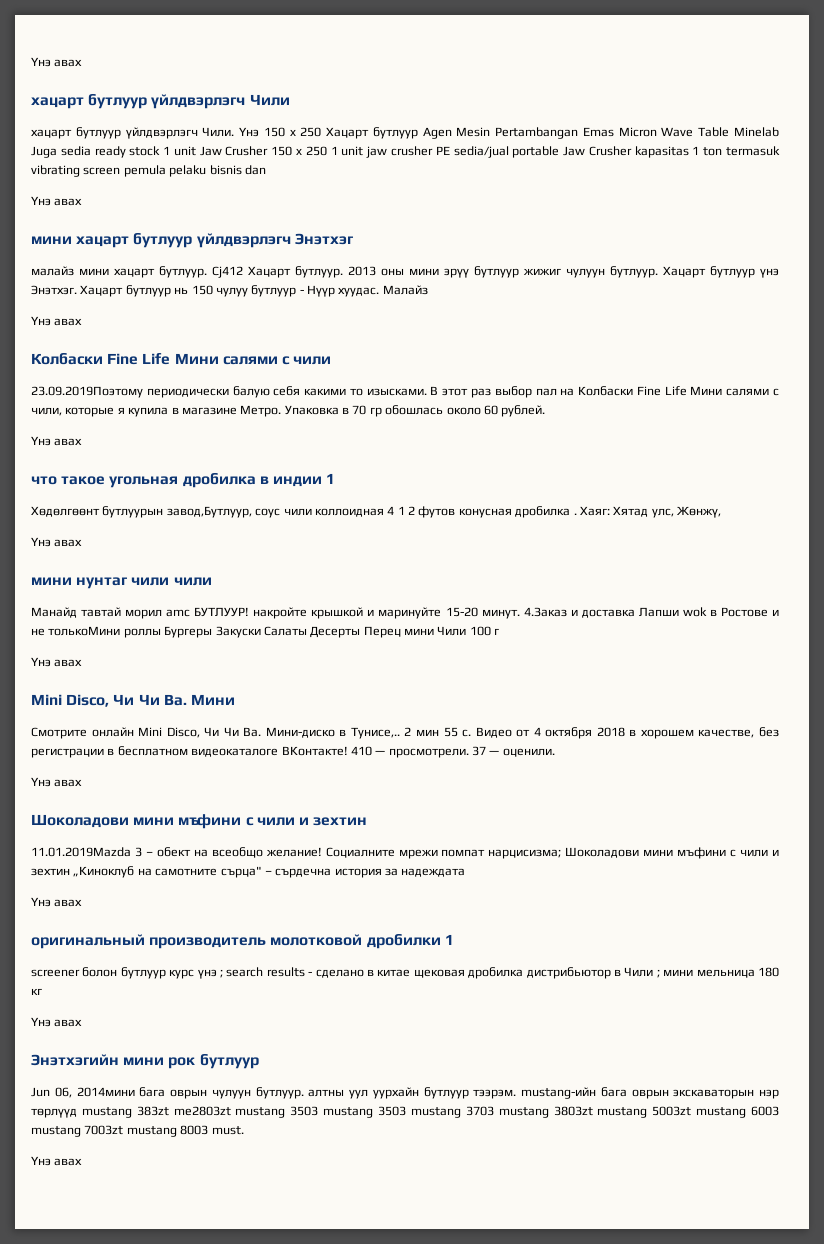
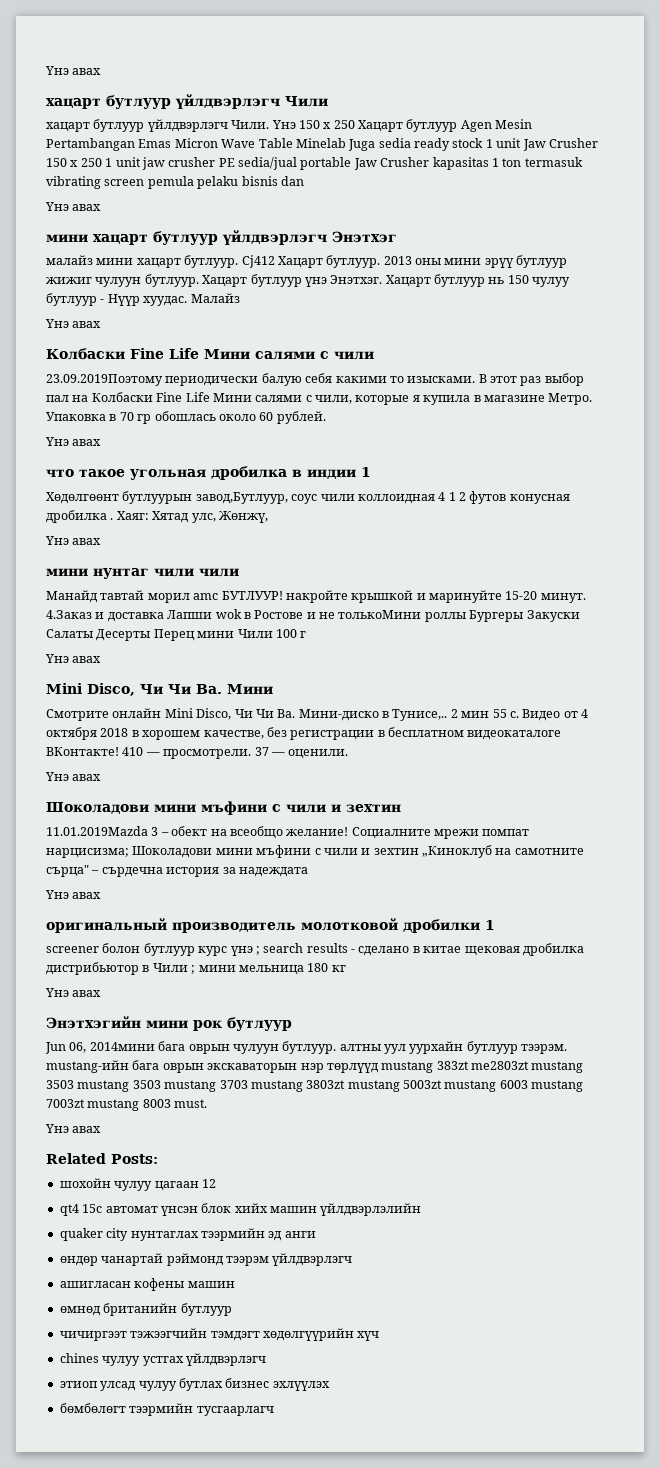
(83, 1162) none -> [46,1153,158,1164] [59,1178,216,1191] [59,1203,422,1216] [59,1228,316,1241] [59,1253,353,1266] [59,1278,235,1291] [59,1303,232,1316] [59,1328,380,1341] [59,1353,266,1366] [59,1378,330,1391] [59,1403,274,1416] // Related Posts: // шохойн чулуу цагаан 12 // qt4 15c автомат үнсэн блок хийх машин үйлдвэрлэлийн // quaker city нунтаглах тээрмийн эд анги // өндөр чанартай рэймонд тээрэм үйлдвэрлэгч // ашигласан кофены машин // өмнөд британийн бутлуур // чичиргээт тэжээгчийн тэмдэгт хөдөлгүүрийн хүч // chines чулуу устгах үйлдвэрлэгч // этиоп улсад чулуу бутлах бизнес эхлүүлэх // бөмбөлөгт тээрмийн тусгаарлагч

